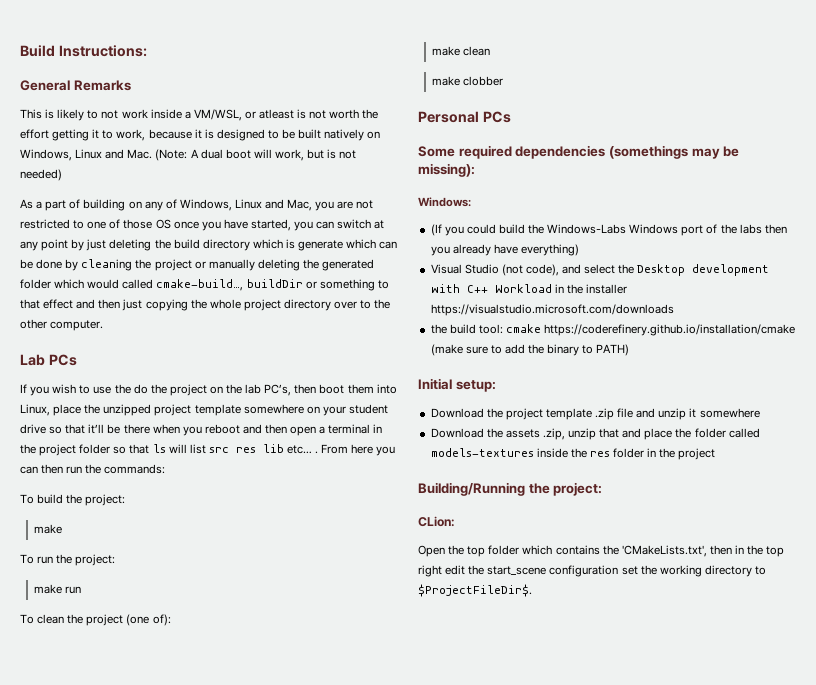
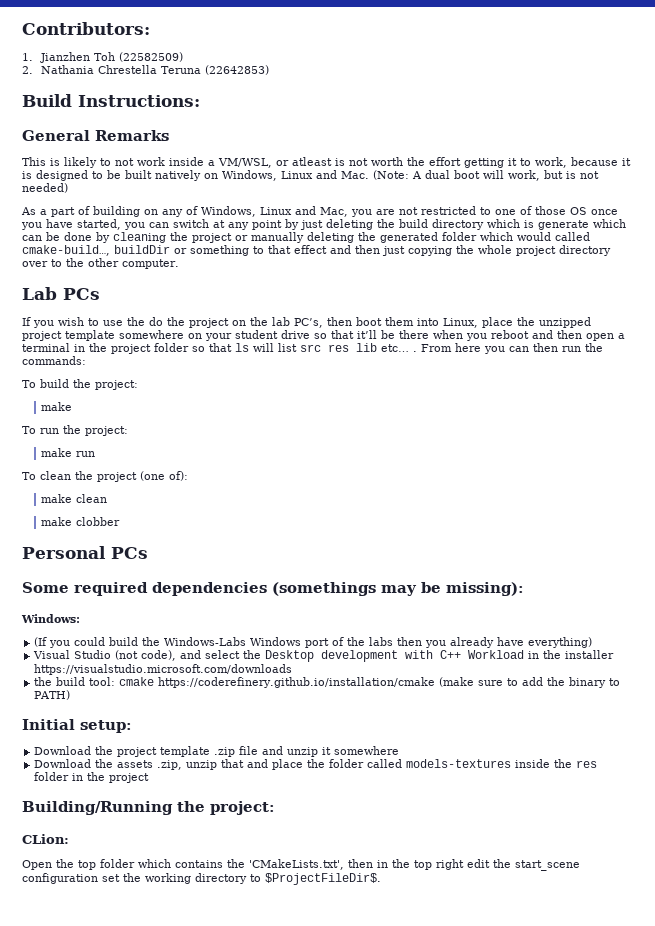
(20, 51) none -> [22,22,150,35] [22,52,184,63] [22,65,270,75] Contributors: // 1. Jianzhen Toh (22582509) // 2. Nathania Chrestella Teruna (22642853) //

